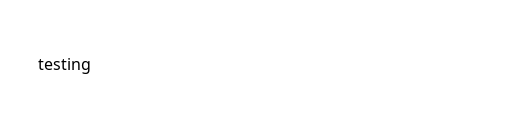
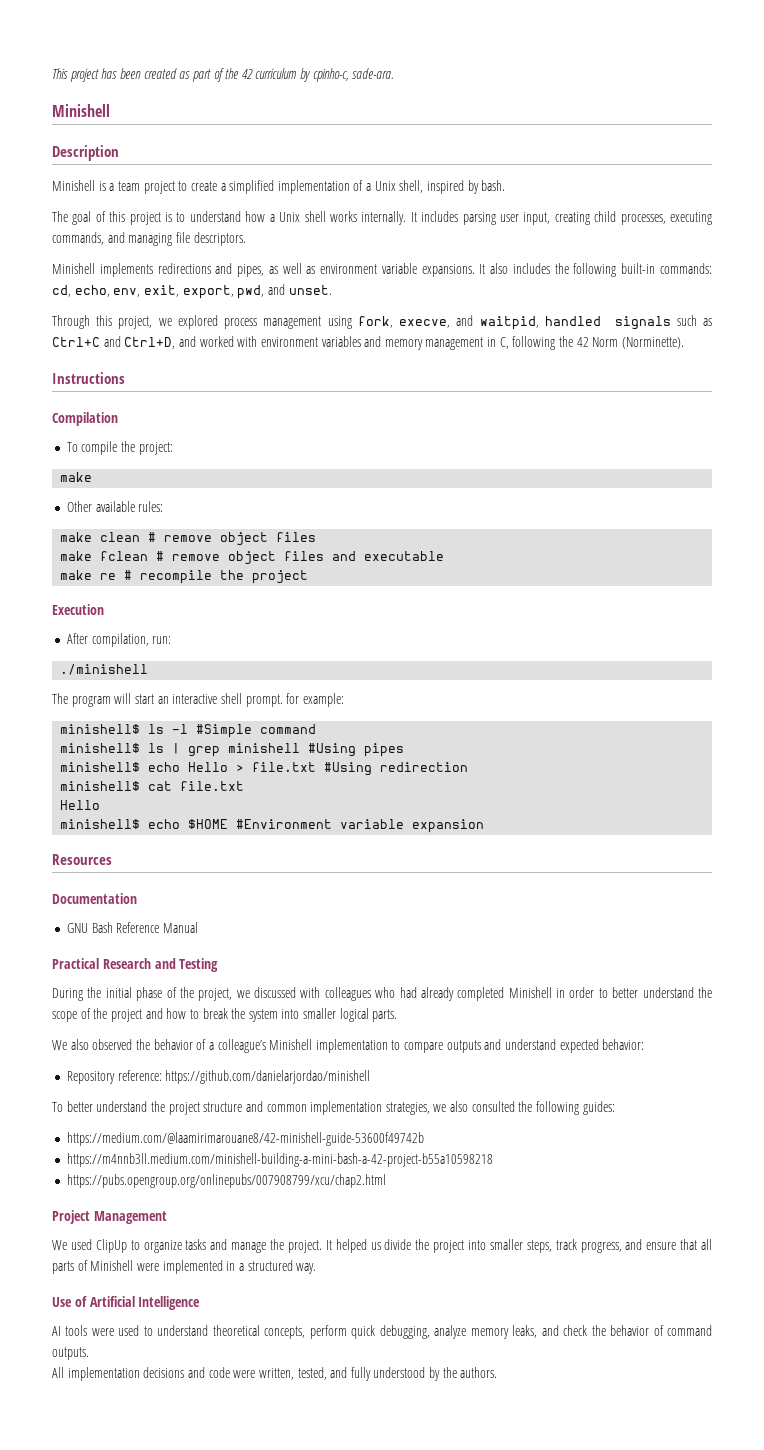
[38,58,91,74] testing -> [52,68,395,82] [52,104,110,117] [52,145,119,161] [52,180,506,194] [52,211,713,225] [52,232,246,246] [52,263,712,277] [52,284,332,299] [52,315,712,330] [52,336,684,350] [52,372,125,384] [52,412,118,426] [66,441,173,455] [60,472,93,482] [66,501,164,512] [60,532,317,546] [60,551,445,565] [60,570,309,584] [52,604,104,615] [66,633,172,647] [60,664,149,675] [52,693,344,707] [60,724,317,738] [60,743,405,757] [60,762,469,776] [60,781,245,791] [60,800,101,810] [60,819,485,833] [52,854,112,865] [52,893,137,904] [66,922,198,933] [52,958,219,972] [52,987,712,1001] [52,1008,398,1022] [52,1039,645,1053] [66,1070,371,1084] [52,1101,615,1115] [66,1132,424,1146] [66,1153,493,1167] [66,1174,386,1188] [52,1210,167,1224] [52,1239,712,1253] [52,1260,317,1274] [52,1296,201,1310] [52,1325,712,1339] [52,1347,89,1360] [52,1367,498,1381] This project has been created as part of the 42 curriculum by cpinho-c, sade-ara. // Minishell // Description // Minishell is a team project to create a simplified implementation of a Unix shell, inspired by bash. // The goal of this project is to understand how a Unix shell works internally. It includes parsing user input, creating child processes, executing commands, and managing file descriptors. // Minishell implements redirections and pipes, as well as environment variable expansions. It also includes the following built-in commands: cd, echo, env, exit, export, pwd, and unset. // Through this project, we explored process management using fork, execve, and waitpid, handled signals such as Ctrl+C and Ctrl+D, and worked with environment variables and memory management in C, following the 42 Norm (Norminette). // Instructions // Compilation // To compile the project: // make // Other available rules: // make clean # remove object files // make fclean # remove object files and executable // make re # recompile the project // Execution // After compilation, run: // ./minishell // The program will start an interactive shell prompt. for example: // minishell$ ls -l #Simple command // minishell$ ls | grep minishell #Using pipes // minishell$ echo Hello > file.txt #Using redirection // minishell$ cat file.txt // Hello // minishell$ echo $HOME #Environment variable expansion // Resources // Documentation // GNU Bash Reference Manual // Practical Research and Testing // During the initial phase of the project, we discussed with colleagues who had already completed Minishell in order to better understand the scope of the project and how to break the system into smaller logical parts. // We also observed the behavior of a colleague’s Minishell implementation to compare outputs and understand expected behavior: // Repository reference: https://github.com/danielarjordao/minishell // To better understand the project structure and common implementation strategies, we also consulted the following guides: // https://medium.com/@laamirimarouane8/42-minishell-guide-53600f49742b // https://m4nnb3ll.medium.com/minishell-building-a-mini-bash-a-42-project-b55a10598218 // https://pubs.opengroup.org/onlinepubs/007908799/xcu/chap2.html // Project Management // We used ClipUp to organize tasks and manage the project. It helped us divide the project into smaller steps, track progress, and ensure that all parts of Minishell were implemented in a structured way. // Use of Artificial Intelligence // AI tools were used to understand theoretical concepts, perform quick debugging, analyze memory leaks, and check the behavior of command outputs. // All implementation decisions and code were written, tested, and fully understood by the authors.

